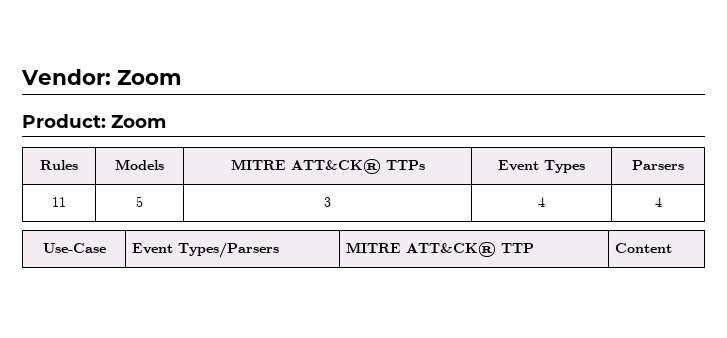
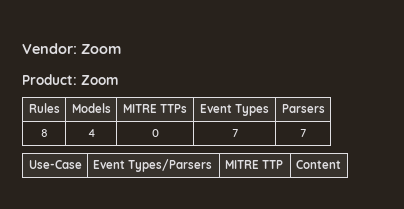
[290,159,381,174] ATT&CK® -> (157, 108) none
[52,197,66,207] [136,196,143,207] [324,197,332,207] [538,197,545,207] [654,197,662,207] 11 | 5 | 3 | 4 | 4 -> [40,129,48,137] [87,129,95,137] [151,129,159,137] [231,129,238,137] [300,129,306,137] 8 | 4 | 0 | 7 | 7
[406,242,497,257] ATT&CK® -> (259, 164) none

